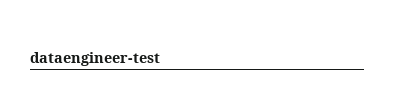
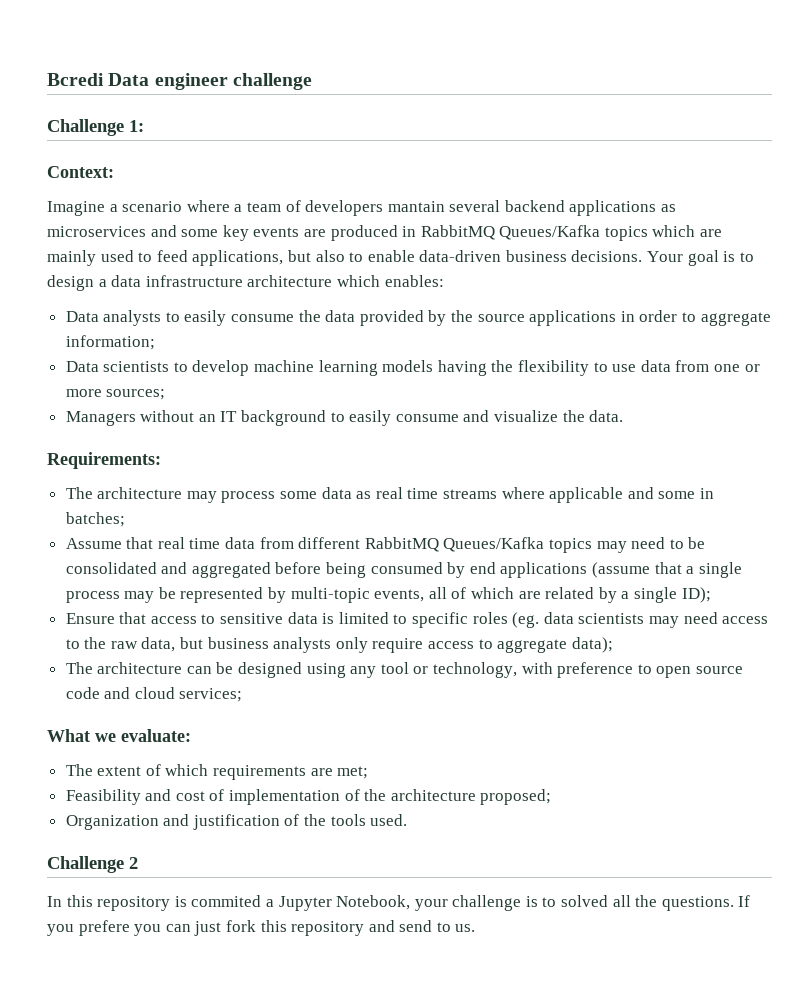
[30,52,160,66] dataengineer-test -> [47,73,312,90] [47,119,144,136] [47,166,114,178] [47,200,677,216] [47,225,723,241] [47,250,754,266] [47,275,444,291] [65,310,771,326] [65,335,155,350] [65,360,760,376] [65,389,166,400] [65,410,624,426] [47,452,161,469] [65,487,714,503] [65,512,125,527] [65,537,706,553] [65,562,742,578] [65,587,711,603] [65,612,769,628] [65,637,613,653] [65,662,743,678] [65,687,243,702] [47,729,191,742] [65,764,369,780] [65,789,552,805] [65,814,408,830] [47,856,138,873] [47,895,751,911] [47,920,476,936] Bcredi Data engineer challenge // Challenge 1: // Context: // Imagine a scenario where a team of developers mantain several backend applications as microservices and some key events are produced in RabbitMQ Queues/Kafka topics which are mainly used to feed applications, but also to enable data-driven business decisions. Your goal is to design a data infrastructure architecture which enables: // Data analysts to easily consume the data provided by the source applications in order to aggregate information; // Data scientists to develop machine learning models having the flexibility to use data from one or more sources; // Managers without an IT background to easily consume and visualize the data. // Requirements: // The architecture may process some data as real time streams where applicable and some in batches; // Assume that real time data from different RabbitMQ Queues/Kafka topics may need to be consolidated and aggregated before being consumed by end applications (assume that a single process may be represented by multi-topic events, all of which are related by a single ID); // Ensure that access to sensitive data is limited to specific roles (eg. data scientists may need access to the raw data, but business analysts only require access to aggregate data); // The architecture can be designed using any tool or technology, with preference to open source code and cloud services; // What we evaluate: // The extent of which requirements are met; // Feasibility and cost of implementation of the architecture proposed; // Organization and justification of the tools used. // Challenge 2 // In this repository is commited a Jupyter Notebook, your challenge is to solved all the questions. If you prefere you can just fork this repository and send to us.

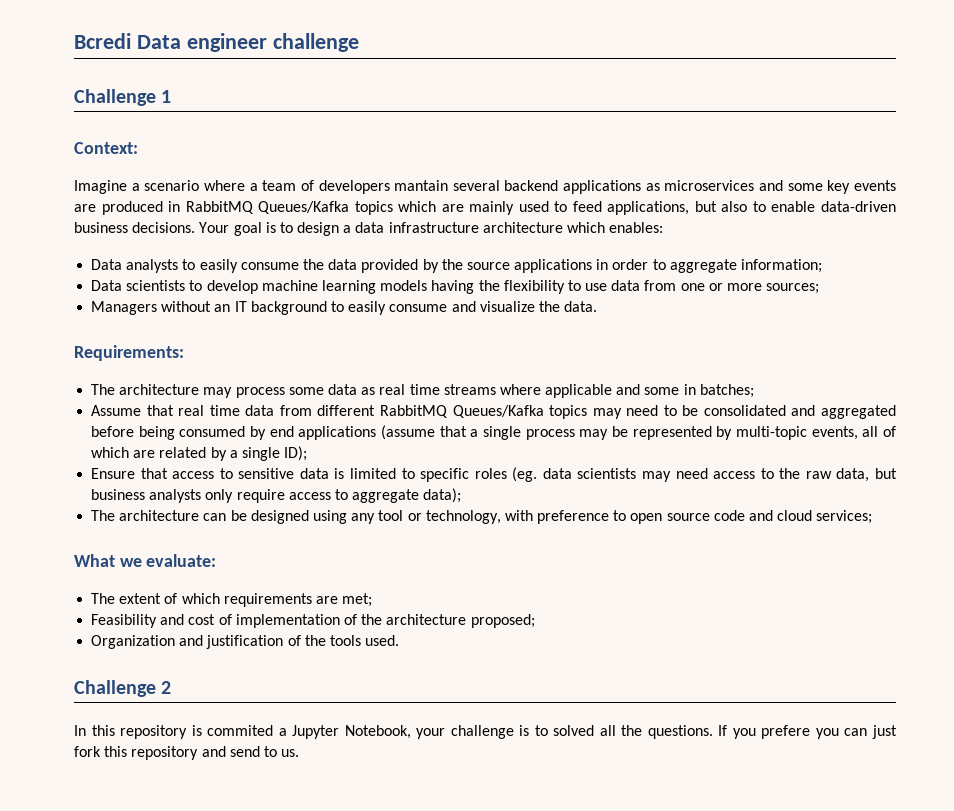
[129,120,144,132] 1: -> [161,90,172,103] 1

